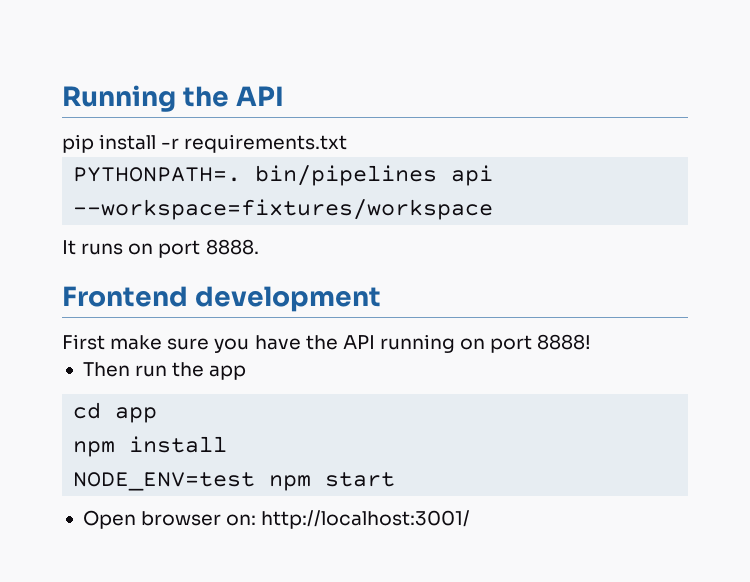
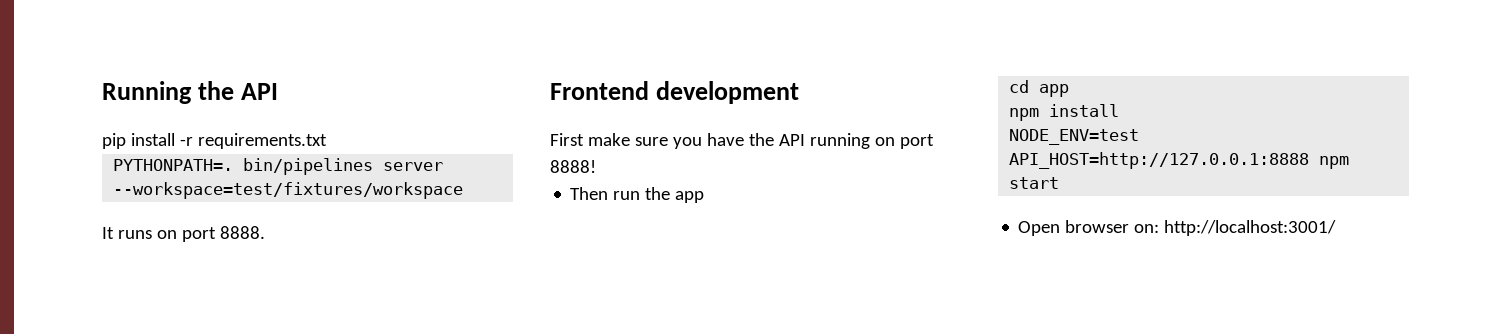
[451,165,494,186] [73,199,494,220] api --workspace=fixtures/workspace -> [383,162,444,171] [113,182,464,199] server --workspace=test/fixtures/workspace
(256, 481) none -> [1009,152,1310,169] API_HOST=http://127.0.0.1:8888

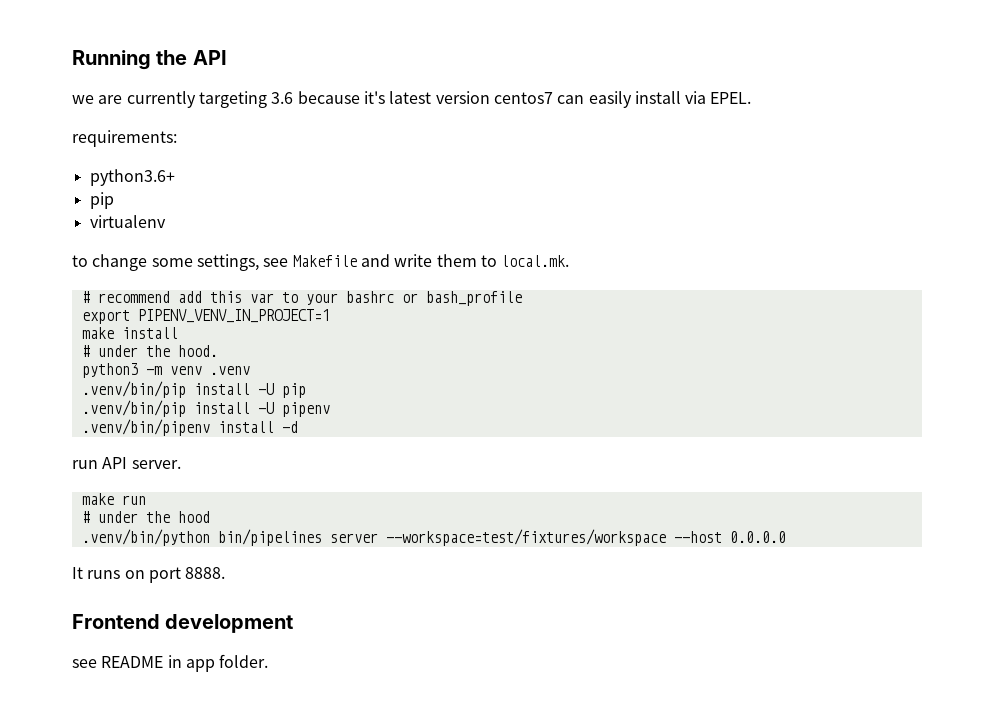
[102,133,327,149] [113,159,234,171] pip install -r requirements.txt // PYTHONPATH=. -> [72,91,752,108] [72,130,177,147] [89,169,175,186] [89,192,114,209] [89,215,166,228] [72,254,570,271] [81,291,522,306] [81,309,330,324] [81,327,178,339] [81,345,218,357] [81,363,250,378] [81,381,306,398] [81,400,330,417] [81,419,298,436] [72,457,181,469] [81,493,146,505] [81,511,210,523] [81,529,210,546] we are currently targeting 3.6 because it's latest version centos7 can easily install via EPEL. // requirements: // python3.6+ // pip // virtualenv // to change some settings, see Makefile and write them to local.mk. // # recommend add this var to your bashrc or bash_profile // export PIPENV_VENV_IN_PROJECT=1 // make install // # under the hood. // python3 -m venv .venv // .venv/bin/pip install -U pip // .venv/bin/pip install -U pipenv // .venv/bin/pipenv install -d // run API server. // make run // # under the hood // .venv/bin/python
(464, 190) none -> [673,531,786,543] --host 0.0.0.0
[550,133,934,149] [550,160,596,173] [570,187,705,203] [1009,80,1070,97] [1009,104,1120,121] [1009,129,1140,145] [1009,152,1350,169] [1009,177,1060,189] [1018,220,1337,236] First make sure you have the API running on port 8888! // Then run the app // cd app // npm install // NODE_ENV=test API_HOST=http://127.0.0.1:8888 npm start // Open browser on: http://localhost:3001/ -> [72,654,269,672] see README in app folder.

